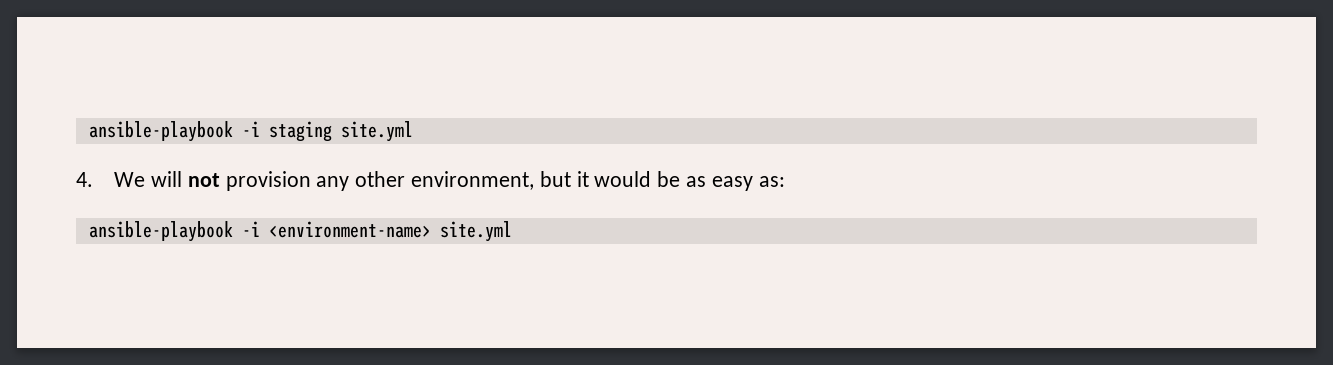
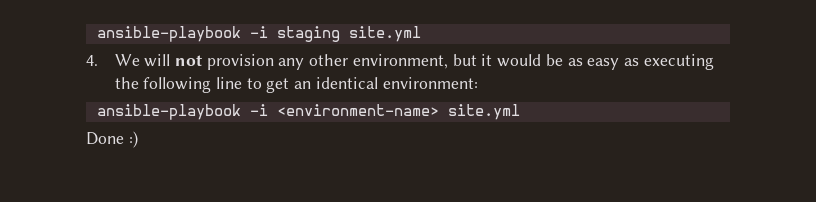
[758,176,785,187] as: -> [623,54,714,70] [114,77,478,93] as executing the following line to get an identical environment:
(512, 231) none -> [86,131,138,148] // Done :)

